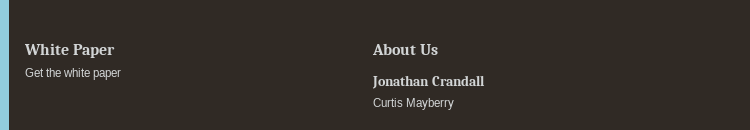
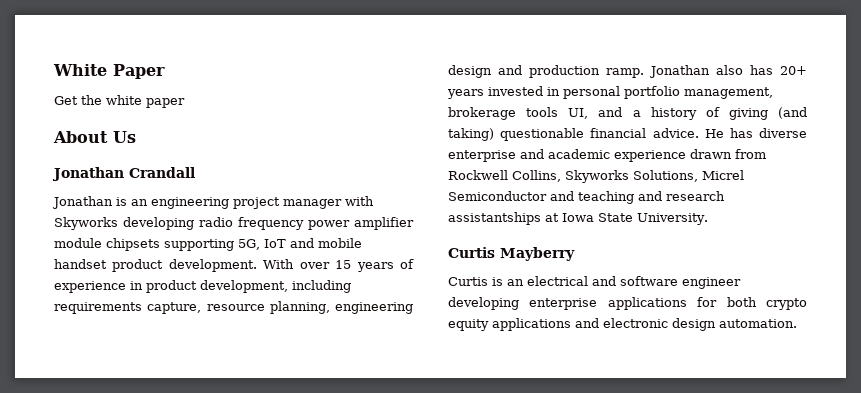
[373,98,455,110] Curtis Mayberry -> [52,196,374,209] [54,217,414,230] [54,238,362,251] [54,259,414,272] [54,280,351,293] [54,301,413,314] [448,65,807,78] [447,86,773,99] [448,107,807,120] [448,128,807,141] [448,149,766,162] [448,170,744,183] [448,191,725,204] [448,212,708,225] [448,247,575,261] [448,276,741,289] [448,297,807,310] [448,318,797,331] Jonathan is an engineering project manager with Skyworks developing radio frequency power amplifier module chipsets supporting 5G, IoT and mobile handset product development. With over 15 years of experience in product development, including requirements capture, resource planning, engineering design and production ramp. Jonathan also has 20+ years invested in personal portfolio management, brokerage tools UI, and a history of giving (and taking) questionable financial advice. He has diverse enterprise and academic experience drawn from Rockwell Collins, Skyworks Solutions, Micrel Semiconductor and teaching and research assistantships at Iowa State University. // Curtis Mayberry // Curtis is an electrical and software engineer developing enterprise applications for both crypto equity applications and electronic design automation.

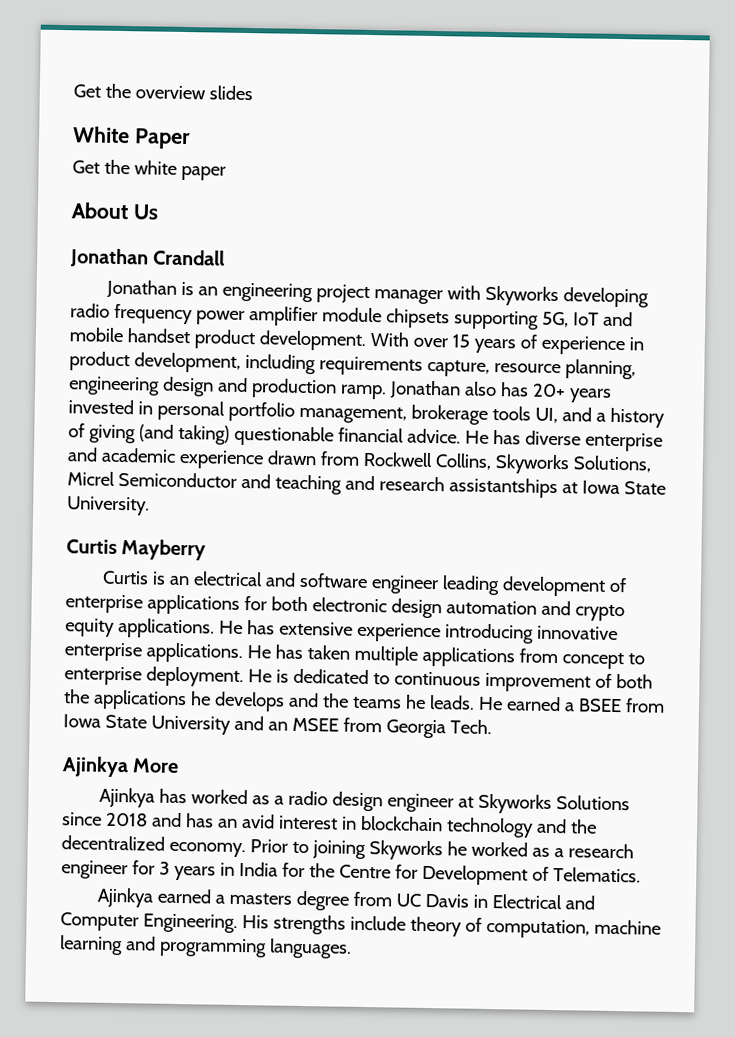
(53, 70) none -> [73,83,253,101] Get the overview slides //
[448,297,519,310] developing -> [441,575,627,597] leading development of
[766,298,807,310] [448,318,797,331] crypto equity applications and electronic design automation. -> [311,597,625,622] [65,617,618,644] [64,642,645,670] [64,666,653,693] [63,689,665,713] [63,714,492,739] [62,756,180,778] [99,787,630,814] [62,812,597,838] [61,835,634,861] [61,860,641,886] [97,887,595,911] [60,912,661,939] [59,935,352,959] electronic design automation and crypto equity applications. He has extensive experience introducing innovative enterprise applications. He has taken multiple applications from concept to enterprise deployment. He is dedicated to continuous improvement of both the applications he develops and the teams he leads. He earned a BSEE from Iowa State University and an MSEE from Georgia Tech. // Ajinkya More // Ajinkya has worked as a radio design engineer at Skyworks Solutions since 2018 and has an avid interest in blockchain technology and the decentralized economy. Prior to joining Skyworks he worked as a research engineer for 3 years in India for the Centre for Development of Telematics. // Ajinkya earned a masters degree from UC Davis in Electrical and Computer Engineering. His strengths include theory of computation, machine learning and programming languages.

